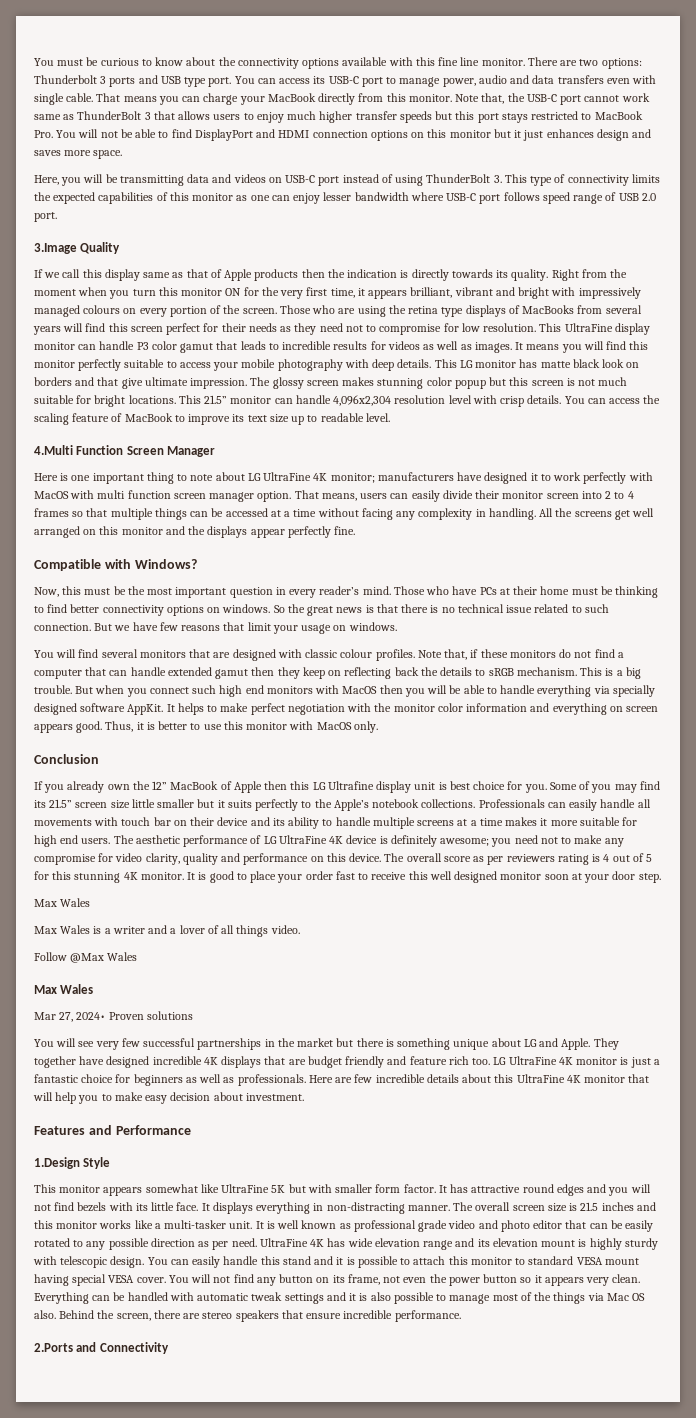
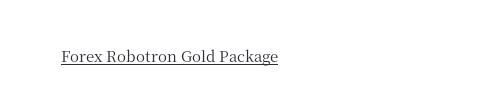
[34,57,642,69] [34,75,657,87] [34,93,650,105] [34,111,643,123] [34,129,652,141] [34,150,123,159] [34,174,660,186] [34,192,656,204] [34,212,57,222] [34,242,121,254] [34,269,628,281] [34,287,641,299] [34,305,642,317] [33,323,650,335] [34,341,649,353] [34,359,640,371] [34,377,628,389] [34,395,661,407] [34,413,390,425] [34,445,216,457] [34,472,653,484] [34,490,634,502] [34,508,655,520] [34,526,356,538] [34,559,197,571] [34,586,659,598] [34,604,609,616] [34,622,397,634] [34,649,624,661] [34,667,641,679] [34,685,655,697] [34,703,659,715] [34,721,378,733] [34,754,99,764] [34,781,660,793] [34,799,651,811] [34,817,638,829] [34,835,624,847] [34,853,653,865] [34,871,661,883] [34,898,91,907] [34,925,300,937] [34,952,138,963] [34,984,94,994] [34,1011,193,1022] [34,1038,619,1050] [34,1056,660,1068] [34,1074,650,1086] [33,1092,304,1104] [34,1125,191,1135] [34,1157,111,1169] [34,1184,651,1196] [34,1202,656,1214] [34,1220,654,1232] [34,1238,658,1250] [33,1256,639,1268] [34,1274,641,1286] [34,1292,646,1304] [34,1310,461,1322] [34,1342,169,1354] You must be curious to know about the connectivity options available with this fine line monitor. There are two options: Thunderbolt 3 ports and USB type port. You can access its USB-C port to manage power, audio and data transfers even with single cable. That means you can charge your MacBook directly from this monitor. Note that, the USB-C port cannot work same as ThunderBolt 3 that allows users to enjoy much higher transfer speeds but this port stays restricted to MacBook Pro. You will not be able to find DisplayPort and HDMI connection options on this monitor but it just enhances design and saves more space. // Here, you will be transmitting data and videos on USB-C port instead of using ThunderBolt 3. This type of connectivity limits the expected capabilities of this monitor as one can enjoy lesser bandwidth where USB-C port follows speed range of USB 2.0 port. // 3.Image Quality // If we call this display same as that of Apple products then the indication is directly towards its quality. Right from the moment when you turn this monitor ON for the very first time, it appears brilliant, vibrant and bright with impressively managed colours on every portion of the screen. Those who are using the retina type displays of MacBooks from several years will find this screen perfect for their needs as they need not to compromise for low resolution. This UltraFine display monitor can handle P3 color gamut that leads to incredible results for videos as well as images. It means you will find this monitor perfectly suitable to access your mobile photography with deep details. This LG monitor has matte black look on borders and that give ultimate impression. The glossy screen makes stunning color popup but this screen is not much suitable for bright locations. This 21.5” monitor can handle 4,096x2,304 resolution level with crisp details. You can access the scaling feature of MacBook to improve its text size up to readable level. // 4.Multi Function Screen Manager // Here is one important thing to note about LG UltraFine 4K monitor; manufacturers have designed it to work perfectly with MacOS with multi function screen manager option. That means, users can easily divide their monitor screen into 2 to 4 frames so that multiple things can be accessed at a time without facing any complexity in handling. All the screens get well arranged on this monitor and the displays appear perfectly fine. // Compatible with Windows? // Now, this must be the most important question in every reader’s mind. Those who have PCs at their home must be thinking to find better connectivity options on windows. So the great news is that there is no technical issue related to such connection. But we have few reasons that limit your usage on windows. // You will find several monitors that are designed with classic colour profiles. Note that, if these monitors do not find a computer that can handle extended gamut then they keep on reflecting back the details to sRGB mechanism. This is a big trouble. But when you connect such high end monitors with MacOS then you will be able to handle everything via specially designed software AppKit. It helps to make perfect negotiation with the monitor color information and everything on screen appears good. Thus, it is better to use this monitor with MacOS only. // Conclusion // If you already own the 12” MacBook of Apple then this LG Ultrafine display unit is best choice for you. Some of you may find its 21.5” screen size little smaller but it suits perfectly to the Apple’s notebook collections. Professionals can easily handle all movements with touch bar on their device and its ability to handle multiple screens at a time makes it more suitable for high end users. The aesthetic performance of LG UltraFine 4K device is definitely awesome; you need not to make any compromise for video clarity, quality and performance on this device. The overall score as per reviewers rating is 4 out of 5 for this stunning 4K monitor. It is good to place your order fast to receive this well designed monitor soon at your door step. // Max Wales // Max Wales is a writer and a lover of all things video. // Follow @Max Wales // Max Wales // Mar 27, 2024• Proven solutions // You will see very few successful partnerships in the market but there is something unique about LG and Apple. They together have designed incredible 4K displays that are budget friendly and feature rich too. LG UltraFine 4K monitor is just a fantastic choice for beginners as well as professionals. Here are few incredible details about this UltraFine 4K monitor that will help you to make easy decision about investment. // Features and Performance // 1.Design Style // This monitor appears somewhat like UltraFine 5K but with smaller form factor. It has attractive round edges and you will not find bezels with its little face. It displays everything in non-distracting manner. The overall screen size is 21.5 inches and this monitor works like a multi-tasker unit. It is well known as professional grade video and photo editor that can be easily rotated to any possible direction as per need. UltraFine 4K has wide elevation range and its elevation mount is highly sturdy with telescopic design. You can easily handle this stand and it is possible to attach this monitor to standard VESA mount having special VESA cover. You will not find any button on its frame, not even the power button so it appears very clean. Everything can be handled with automatic tweak settings and it is also possible to manage most of the things via Mac OS also. Behind the screen, there are stereo speakers that ensure incredible performance. // 2.Ports and Connectivity -> [61,49,279,66] Forex Robotron Gold Package

